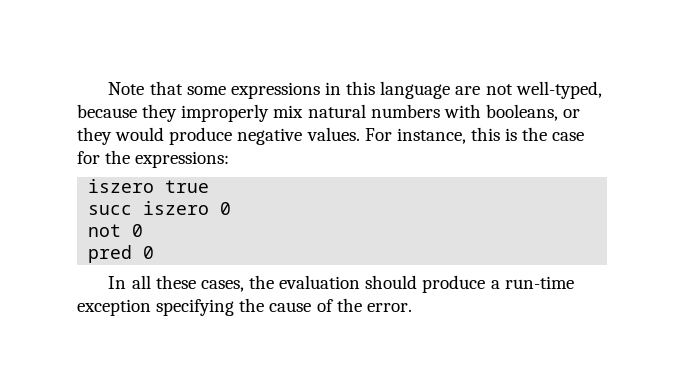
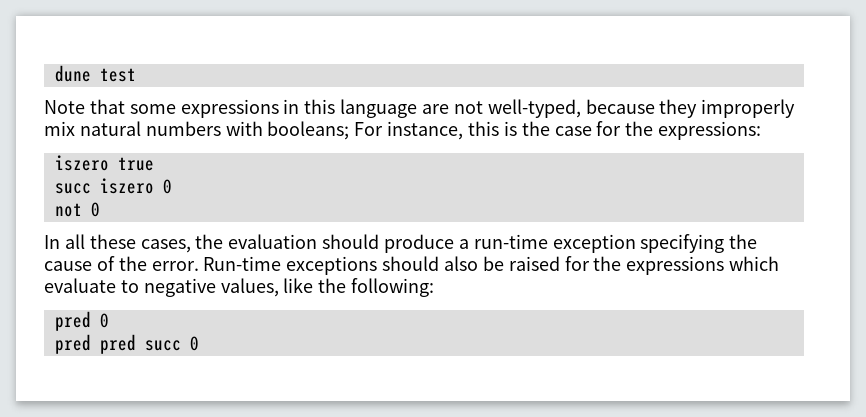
(108, 88) none -> [54,65,136,82] dune test //
[485,104,581,121] [77,127,360,145] booleans, or they would produce negative values. -> [267,121,350,140] booleans;
[88,245,155,263] // pred 0 -> (100, 209) none
(412, 307) none -> [203,256,780,275] [44,278,435,297] [54,311,109,331] [54,334,199,354] Run-time exceptions should also be raised for the expressions which evaluate to negative values, like the following: // pred 0 // pred pred succ 0

